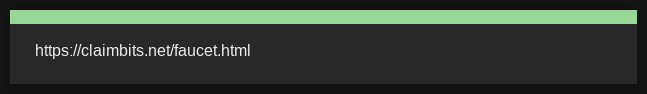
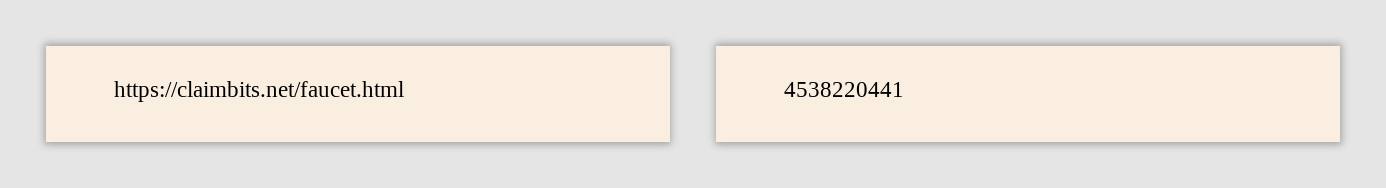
(251, 51) none -> [784,82,904,97] // 4538220441

